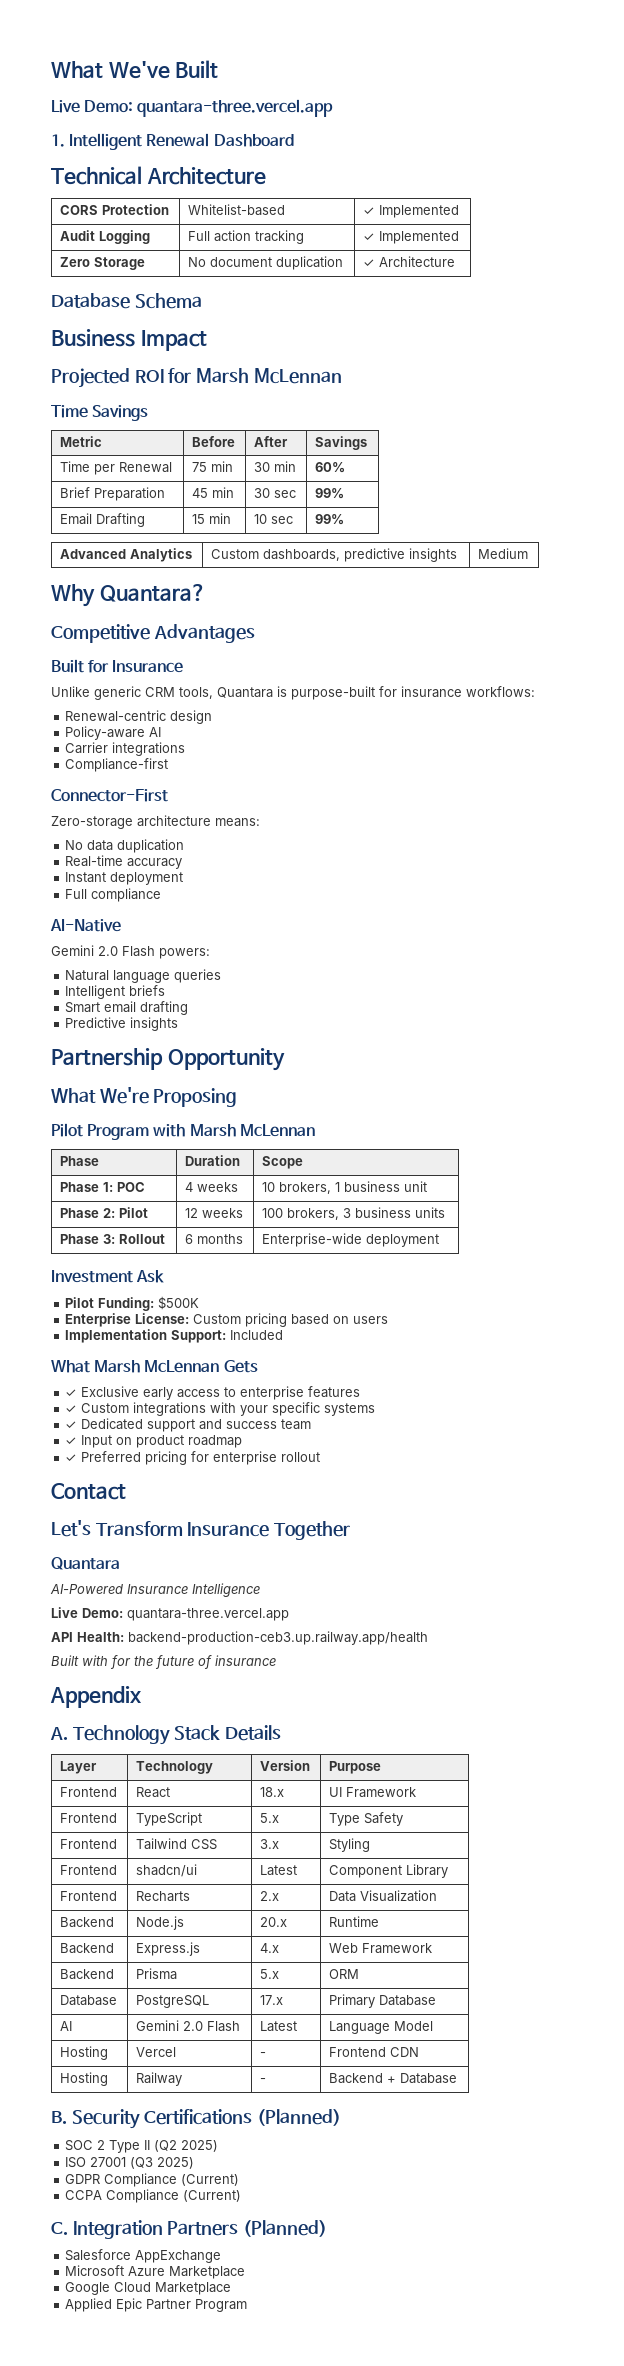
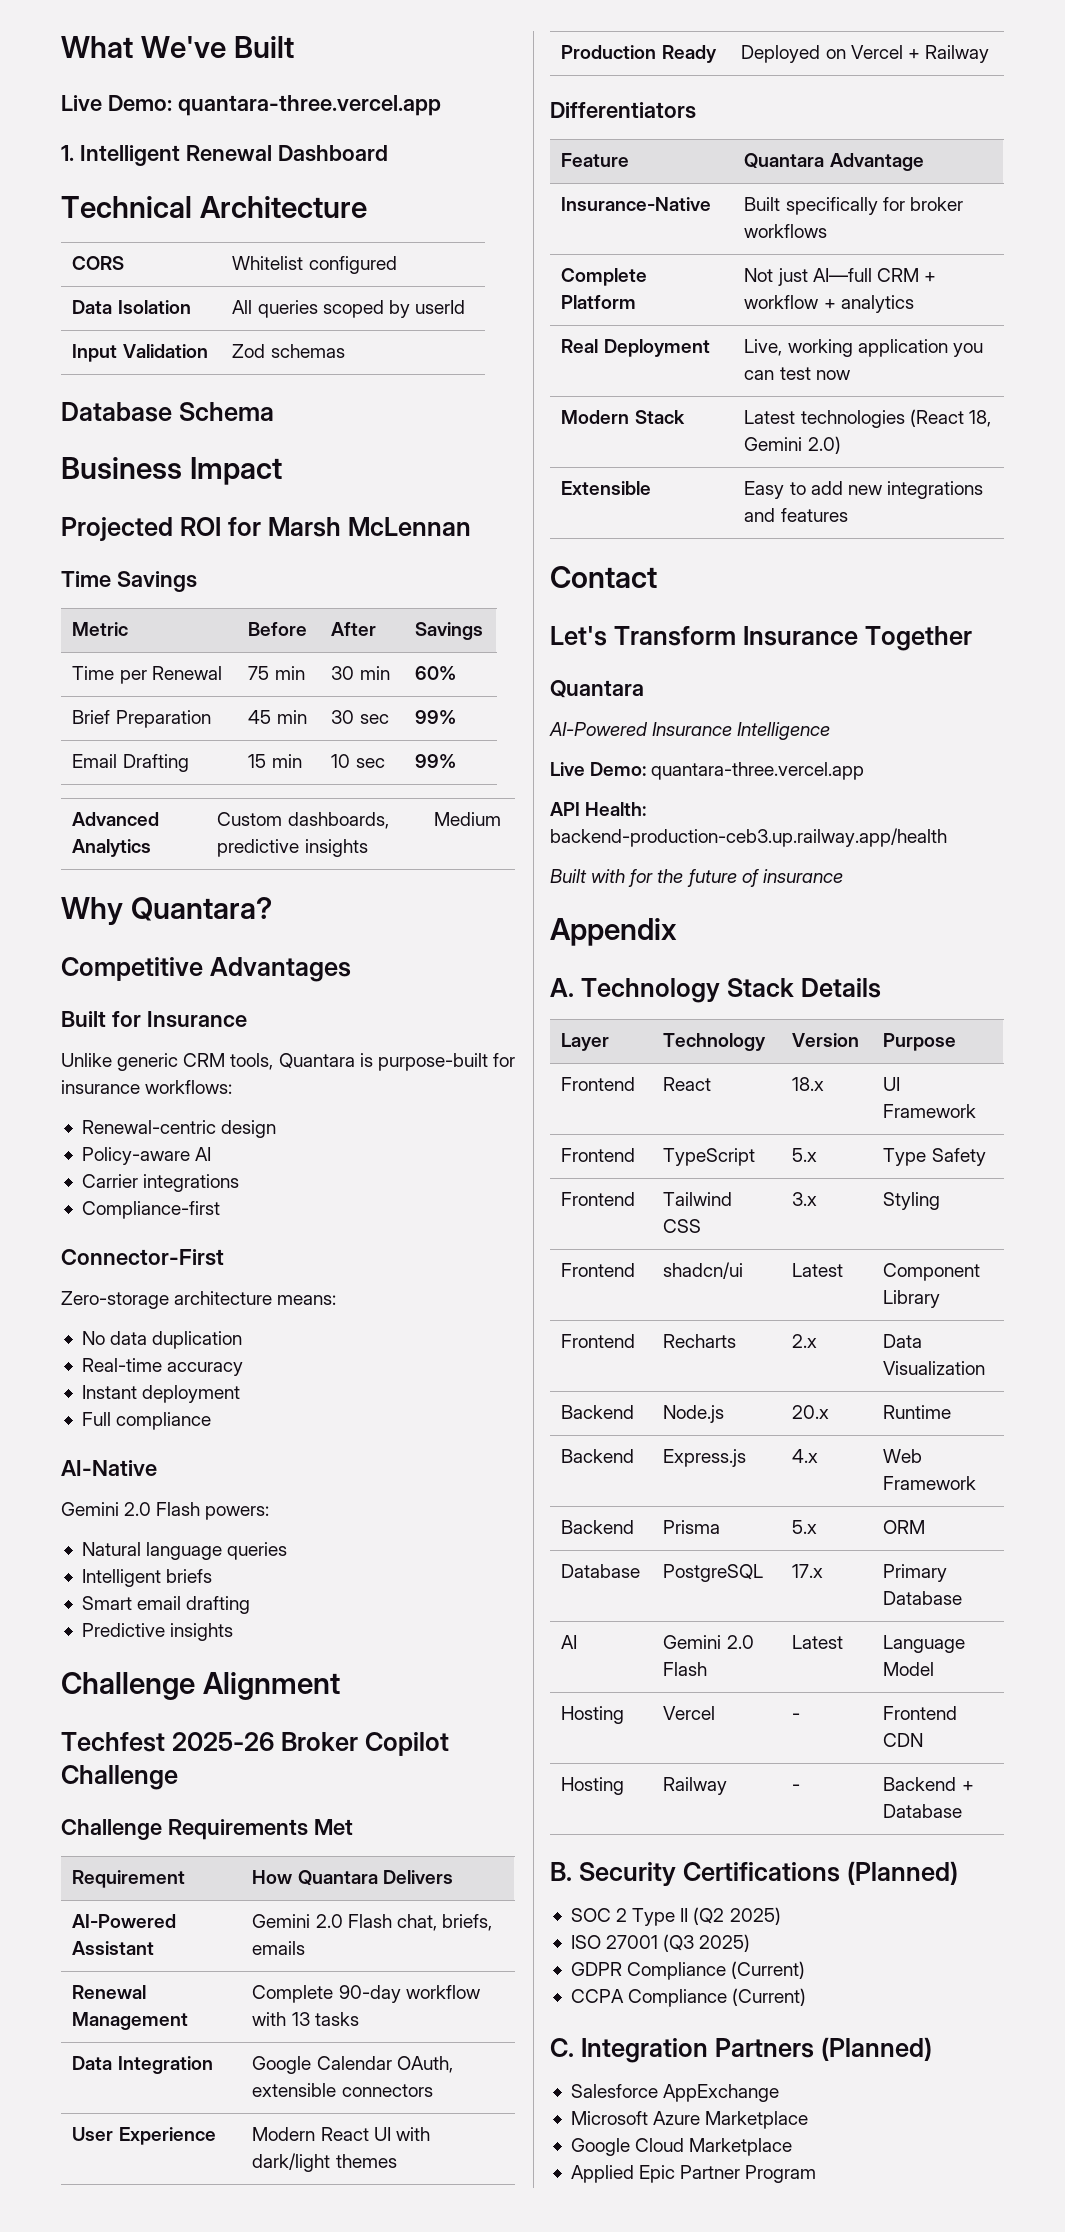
[102,204,170,215] [188,204,286,216] [363,205,460,218] [60,230,151,244] [188,230,305,244] [363,231,460,244] [60,257,146,270] [188,256,344,270] [363,256,456,267] Protection | Whitelist-based | ✓ Implemented // Audit Logging | Full action tracking | ✓ Implemented // Zero Storage | No document duplication | ✓ Architecture -> [232,256,397,274] [72,300,191,314] [232,300,465,318] [72,344,208,362] [232,344,345,358] | Whitelist configured // Data Isolation | All queries scoped by userId // Input Validation | Zod schemas
[51,1048,285,1071] [51,1087,238,1107] [51,1123,315,1140] [60,1156,100,1166] [185,1155,241,1166] [262,1156,304,1169] [60,1182,146,1192] [185,1182,239,1192] [262,1181,428,1194] [60,1207,149,1218] [185,1208,244,1218] [262,1207,446,1220] [60,1234,166,1244] [185,1234,244,1244] [262,1233,440,1247] [51,1270,165,1283] [65,1296,200,1311] [65,1313,389,1327] [65,1329,284,1343] [51,1360,258,1373] [65,1386,361,1400] [65,1402,376,1416] [65,1418,312,1432] [65,1435,243,1448] [65,1451,321,1465] Partnership Opportunity // What We're Proposing // Pilot Program with Marsh McLennan // Phase | Duration | Scope // Phase 1: POC | 4 weeks | 10 brokers, 1 business unit // Phase 2: Pilot | 12 weeks | 100 brokers, 3 business units // Phase 3: Rollout | 6 months | Enterprise-wide deployment // Investment Ask // Pilot Funding: $500K // Enterprise License: Custom pricing based on users // Implementation Support: Included // What Marsh McLennan Gets // ✓ Exclusive early access to enterprise features // ✓ Custom integrations with your specific systems // ✓ Dedicated support and success team // ✓ Input on product roadmap // ✓ Preferred pricing for enterprise rollout -> [61,1672,340,1700] [61,1732,449,1756] [61,1765,178,1790] [61,1819,353,1840] [72,1870,186,1888] [252,1870,453,1885] [72,1914,177,1928] [72,1941,155,1955] [252,1914,492,1931] [252,1941,306,1955] [72,1985,147,1999] [72,2012,189,2030] [252,1985,480,2003] [252,2012,359,2026] [72,2056,213,2074] [252,2056,453,2074] [252,2083,433,2097] [72,2127,216,2145] [252,2127,430,2141] [252,2153,397,2172] [561,45,717,63] [741,45,989,63] [550,102,696,119] [561,153,630,167] [744,153,924,171] [561,197,712,211] [744,197,963,215] [744,224,828,238] [561,268,648,286] [561,295,637,309] [744,268,936,286] [744,295,914,313] [561,339,710,357] [744,339,983,357] [744,367,850,380] [561,410,685,424] [744,409,991,428] [744,436,841,454] [561,481,652,495] [744,481,983,499] [744,508,848,522] Challenge Alignment // Techfest 2025-26 Broker Copilot Challenge // Challenge Requirements Met // Requirement | How Quantara Delivers // AI-Powered Assistant | Gemini 2.0 Flash chat, briefs, emails // Renewal Management | Complete 90-day workflow with 13 tasks // Data Integration | Google Calendar OAuth, extensible connectors // User Experience | Modern React UI with dark/light themes // Production Ready | Deployed on Vercel + Railway // Differentiators // Feature | Quantara Advantage // Insurance-Native | Built specifically for broker workflows // Complete Platform | Not just AI—full CRM + workflow + analytics // Real Deployment | Live, working application you can test now // Modern Stack | Latest technologies (React 18, Gemini 2.0) // Extensible | Easy to add new integrations and features

